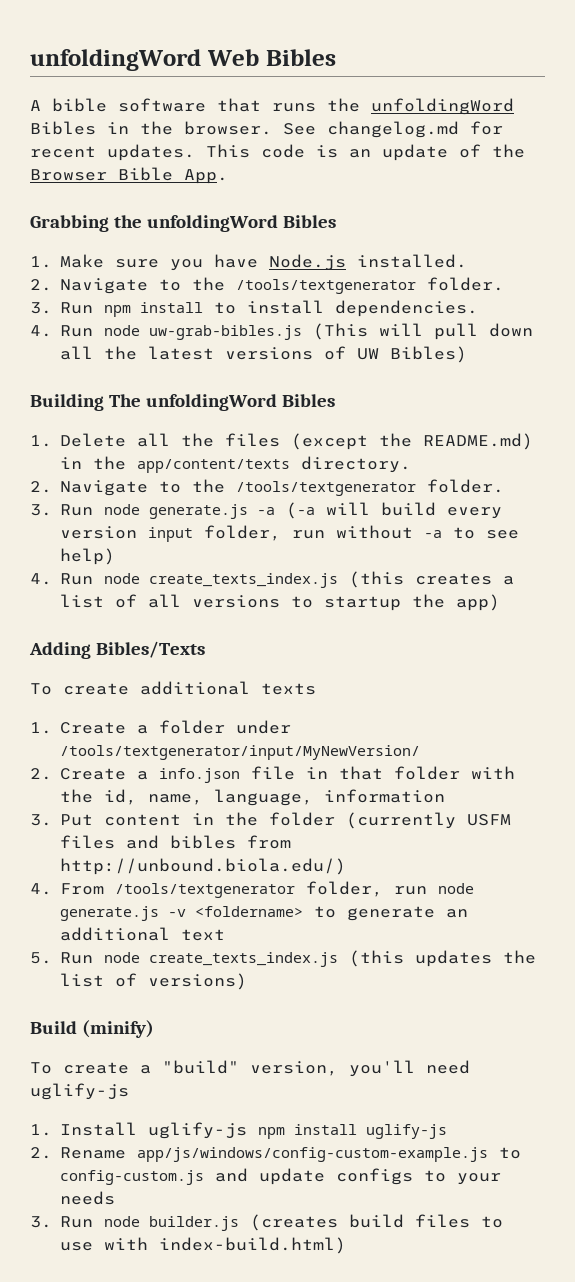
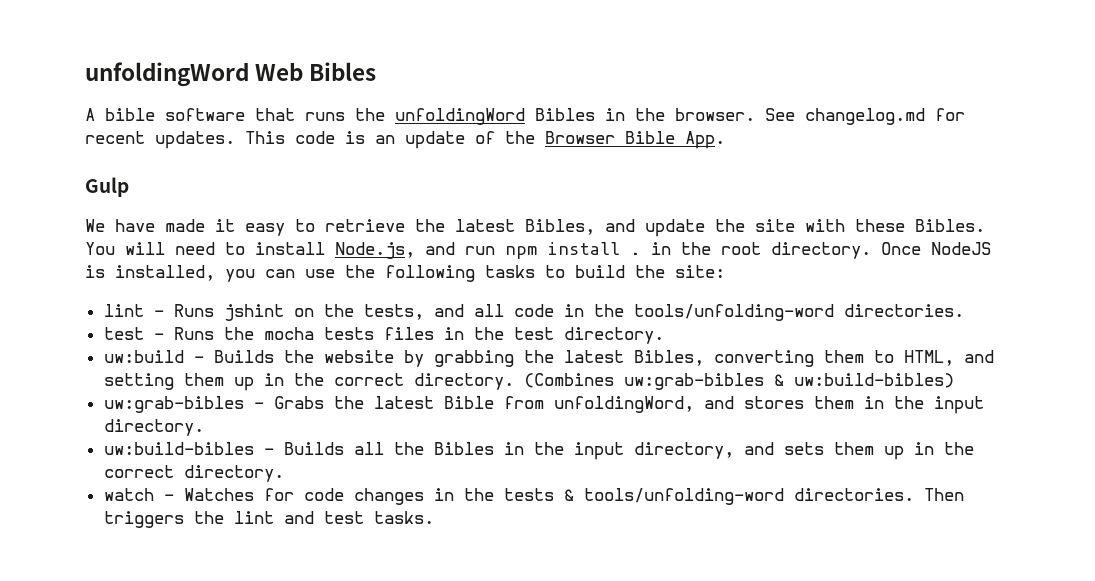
[30,215,336,232] [30,254,467,271] [30,277,504,294] [30,300,478,317] [30,323,533,340] [59,346,467,363] [30,394,335,411] [30,433,533,450] [59,456,411,473] [30,479,504,496] [30,502,502,519] [59,525,519,542] [59,548,115,565] [30,571,514,588] [59,594,500,611] [29,641,205,659] [30,681,316,695] [30,720,291,734] [59,745,420,760] [30,766,515,783] [59,789,445,806] [30,812,511,829] [59,835,291,849] [59,858,346,875] [30,881,474,898] [59,906,468,921] [59,927,225,941] [30,950,536,967] [59,973,247,990] [30,1020,154,1038] [30,1060,470,1077] [30,1083,129,1100] [30,1122,447,1139] [30,1147,521,1162] [59,1168,501,1185] [59,1191,115,1205] [30,1214,503,1231] [59,1237,346,1254] Grabbing the unfoldingWord Bibles // 1. Make sure you have Node.js installed. // 2. Navigate to the /tools/textgenerator folder. // 3. Run npm install to install dependencies. // 4. Run node uw-grab-bibles.js (This will pull down all the latest versions of UW Bibles) // Building The unfoldingWord Bibles // 1. Delete all the files (except the README.md) in the app/content/texts directory. // 2. Navigate to the /tools/textgenerator folder. // 3. Run node generate.js -a (-a will build every version input folder, run without -a to see help) // 4. Run node create_texts_index.js (this creates a list of all versions to startup the app) // Adding Bibles/Texts // To create additional texts // 1. Create a folder under /tools/textgenerator/input/MyNewVersion/ // 2. Create a info.json file in that folder with the id, name, language, information // 3. Put content in the folder (currently USFM files and bibles from http://unbound.biola.edu/) // 4. From /tools/textgenerator folder, run node generate.js -v <foldername> to generate an additional text // 5. Run node create_texts_index.js (this updates the list of versions) // Build (minify) // To create a "build" version, you'll need uglify-js // 1. Install uglify-js npm install uglify-js // 2. Rename app/js/windows/config-custom-example.js to config-custom.js and update configs to your needs // 3. Run node builder.js (creates build files to use with index-build.html) -> [85,177,129,197] [85,219,985,237] [85,242,991,259] [85,265,725,282] [103,304,964,321] [103,327,664,344] [103,350,994,367] [103,373,954,391] [103,396,984,414] [103,419,204,436] [103,442,974,460] [103,465,284,482] [103,488,964,505] [103,511,434,528] Gulp // We have made it easy to retrieve the latest Bibles, and update the site with these Bibles. You will need to install Node.js, and run npm install . in the root directory. Once NodeJS is installed, you can use the following tasks to build the site: // lint - Runs jshint on the tests, and all code in the tools/unfolding-word directories. // test - Runs the mocha tests files in the test directory. // uw:build - Builds the website by grabbing the latest Bibles, converting them to HTML, and setting them up in the correct directory. (Combines uw:grab-bibles & uw:build-bibles) // uw:grab-bibles - Grabs the latest Bible from unfoldingWord, and stores them in the input directory. // uw:build-bibles - Builds all the Bibles in the input directory, and sets them up in the correct directory. // watch - Watches for code changes in the tests & tools/unfolding-word directories. Then triggers the lint and test tasks.

